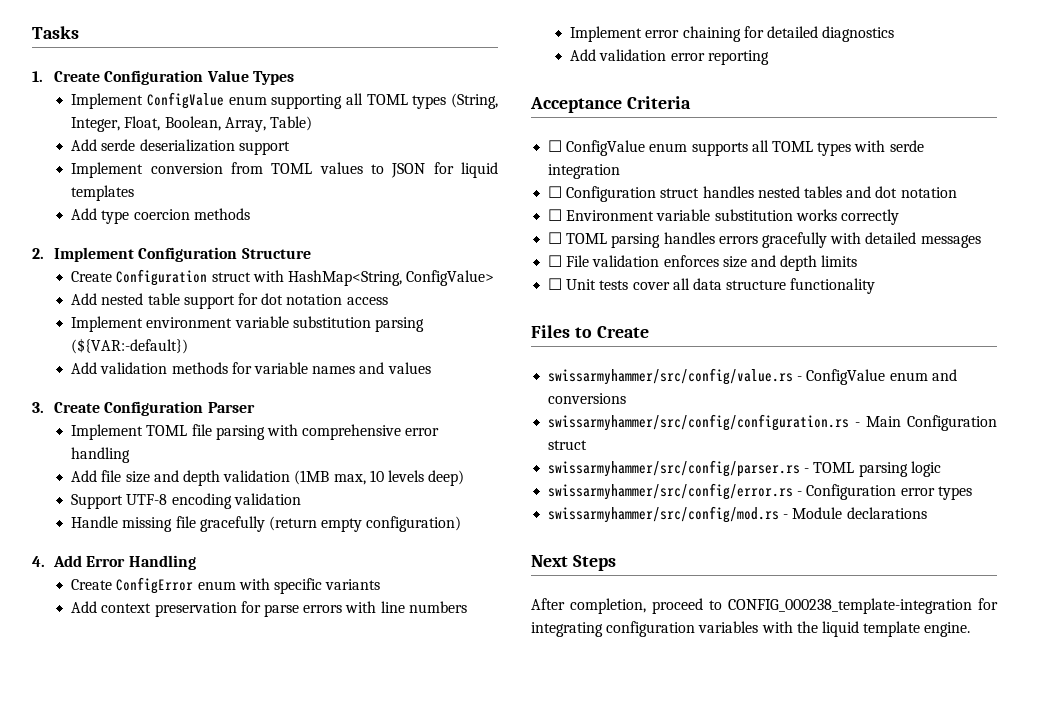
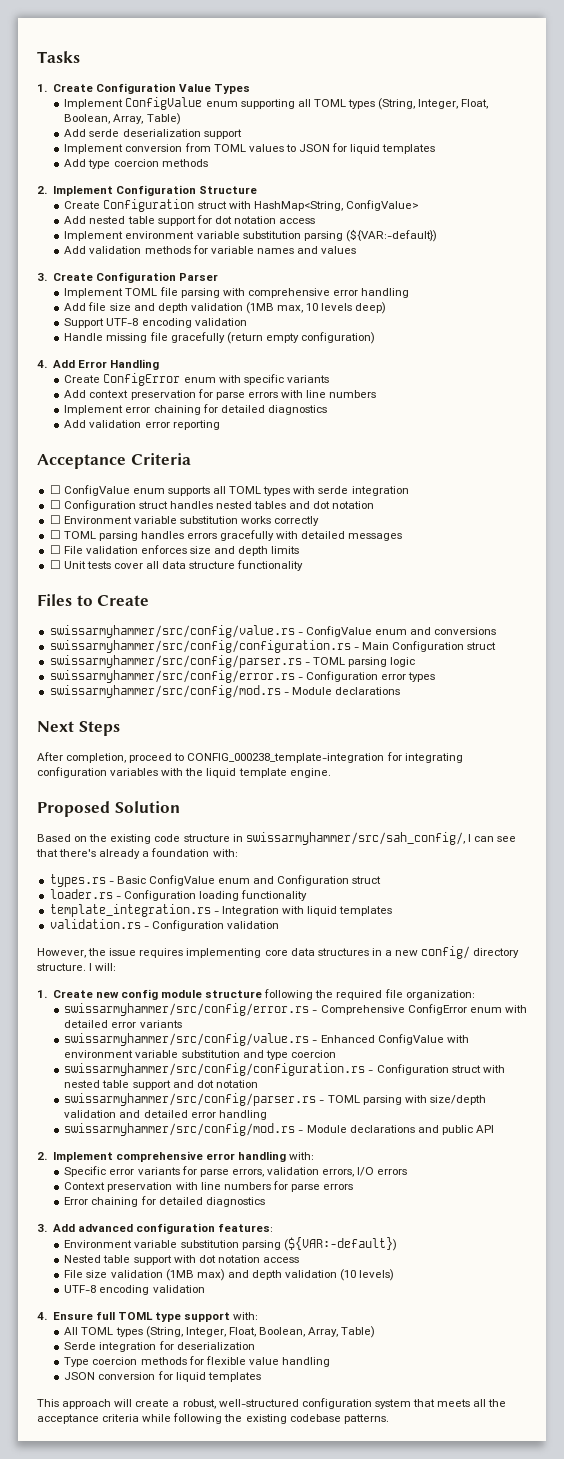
(971, 629) none -> [37,801,180,817] [37,832,517,845] [36,848,238,859] [49,874,382,887] [49,889,308,901] [49,904,393,917] [49,919,279,931] [37,946,520,959] [37,963,117,971] [37,989,475,1000] [64,1003,527,1016] [64,1020,182,1028] [64,1033,469,1046] [64,1050,336,1060] [64,1063,505,1076] [64,1080,258,1090] [64,1093,486,1106] [64,1110,267,1120] [64,1123,494,1136] [37,1151,315,1162] [64,1166,408,1177] [64,1181,354,1192] [64,1196,265,1207] [37,1223,274,1234] [64,1237,397,1251] [64,1255,299,1265] [64,1269,395,1281] [64,1285,205,1295] [37,1312,259,1322] [64,1326,376,1338] [64,1341,255,1352] [64,1356,330,1367] [64,1371,261,1382] [37,1398,507,1409] [37,1413,389,1424] // Proposed Solution // Based on the existing code structure in swissarmyhammer/src/sah_config/, I can see that there's already a foundation with: // types.rs - Basic ConfigValue enum and Configuration struct // loader.rs - Configuration loading functionality // template_integration.rs - Integration with liquid templates // validation.rs - Configuration validation // However, the issue requires implementing core data structures in a new config/ directory structure. I will: // 1. Create new config module structure following the required file organization: // swissarmyhammer/src/config/error.rs - Comprehensive ConfigError enum with detailed error variants // swissarmyhammer/src/config/value.rs - Enhanced ConfigValue with environment variable substitution and type coercion // swissarmyhammer/src/config/configuration.rs - Configuration struct with nested table support and dot notation // swissarmyhammer/src/config/parser.rs - TOML parsing with size/depth validation and detailed error handling // swissarmyhammer/src/config/mod.rs - Module declarations and public API // 2. Implement comprehensive error handling with: // Specific error variants for parse errors, validation errors, I/O errors // Context preservation with line numbers for parse errors // Error chaining for detailed diagnostics // 3. Add advanced configuration features: // Environment variable substitution parsing (${VAR:-default}) // Nested table support with dot notation access // File size validation (1MB max) and depth validation (10 levels) // UTF-8 encoding validation // 4. Ensure full TOML type support with: // All TOML types (String, Integer, Float, Boolean, Array, Table) // Serde integration for deserialization // Type coercion methods for flexible value handling // JSON conversion for liquid templates // This approach will create a robust, well-structured configuration system that meets all the acceptance criteria while following the existing codebase patterns.

